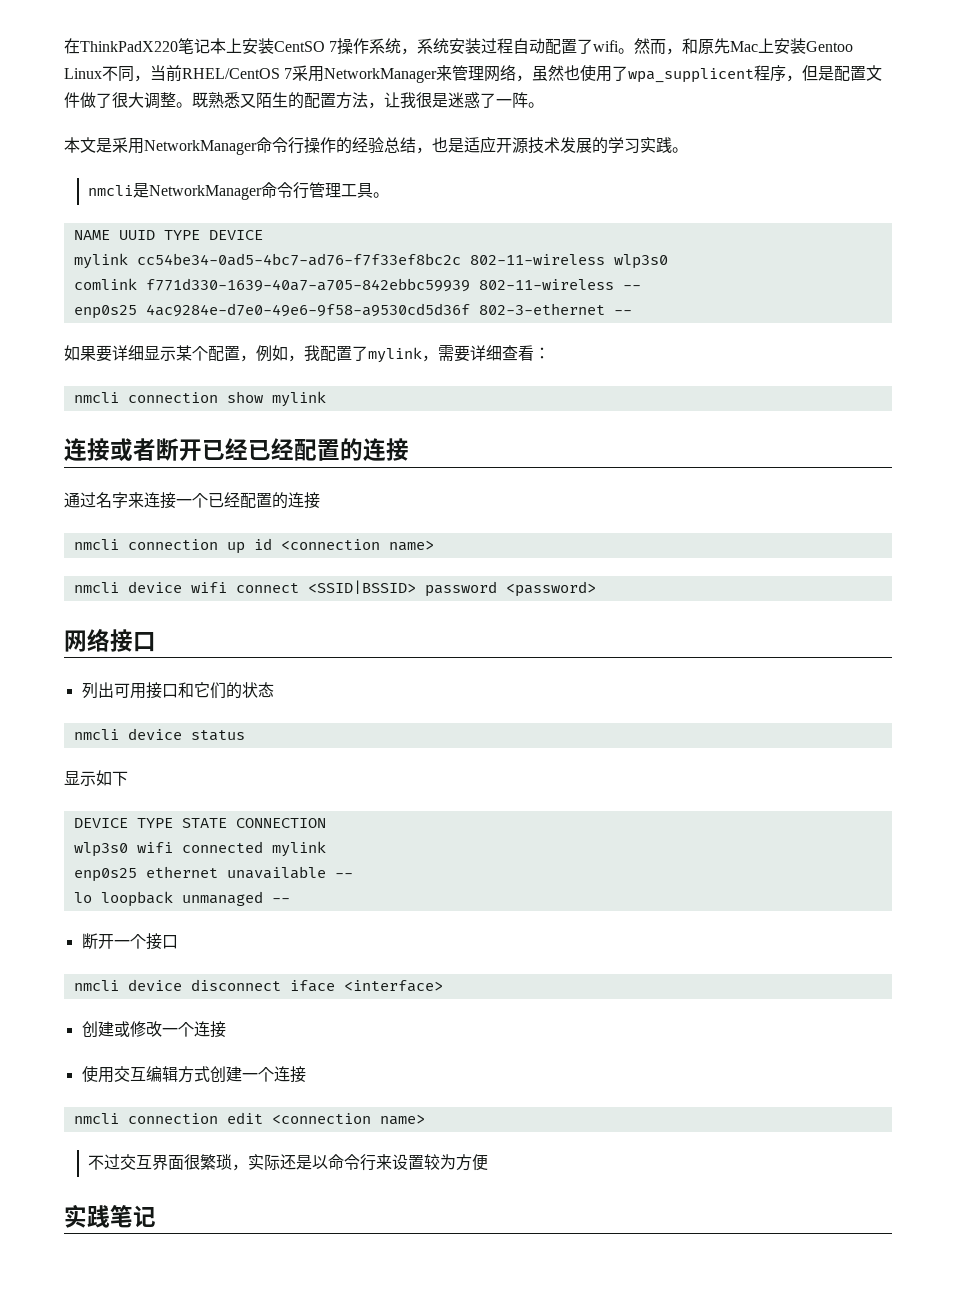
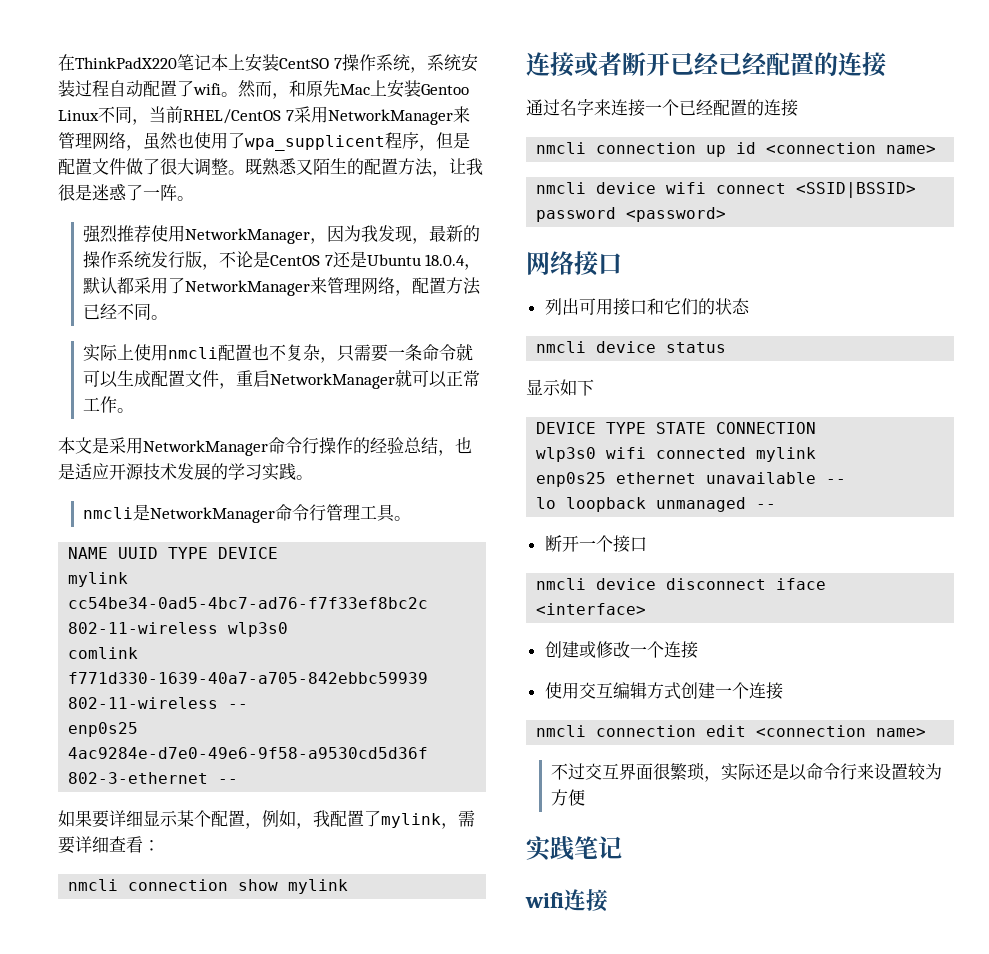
(544, 105) none -> [83,225,481,244] [83,251,482,270] [83,277,482,296] [83,303,169,320] [83,343,474,363] [83,369,481,389] [83,396,135,413] // 强烈推荐使用NetworkManager，因为我发现，最新的操作系统发行版，不论是CentOS 7还是Ubuntu 18.0.4，默认都采用了NetworkManager来管理网络，配置方法已经不同。 // 实际上使用nmcli配置也不复杂，只需要一条命令就可以生成配置文件，重启NetworkManager就可以正常工作。
(156, 1216) none -> [525,889,608,912] // wifi连接

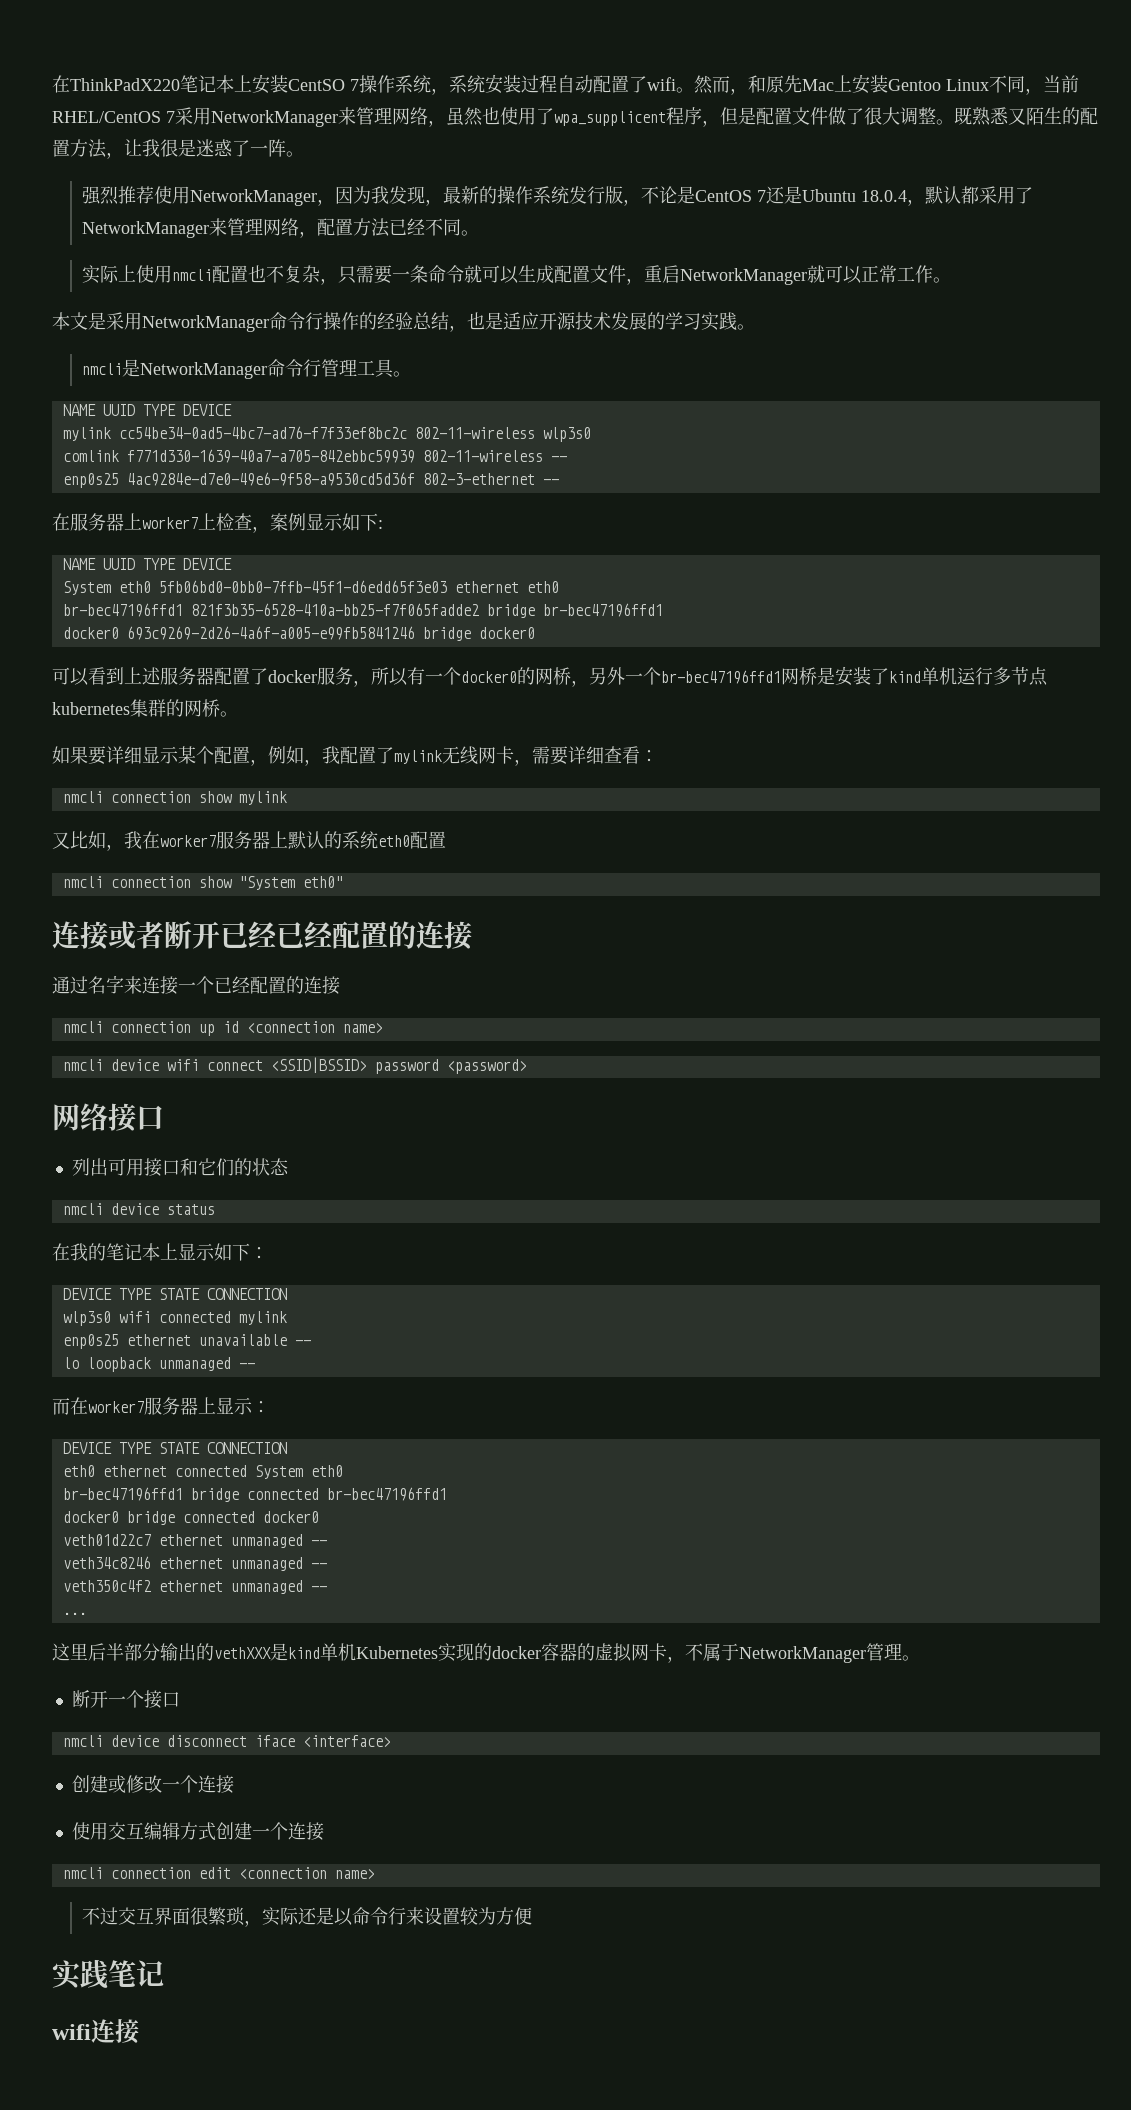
(239, 781) none -> [52,513,383,533] [62,558,232,570] [62,580,559,595] [62,603,663,618] [62,626,535,641] [52,666,1048,687] [52,699,238,717] // 在服务器上worker7上检查，案例显示如下: // NAME UUID TYPE DEVICE // System eth0 5fb06bd0-0bb0-7ffb-45f1-d6edd65f3e03 ethernet eth0 // br-bec47196ffd1 821f3b35-6528-410a-bb25-f7f065fadde2 bridge br-bec47196ffd1 // docker0 693c9269-2d26-4a6f-a005-e99fb5841246 bridge docker0 // 可以看到上述服务器配置了docker服务，所以有一个docker0的网桥，另外一个br-bec47196ffd1网桥是安装了kind单机运行多节点kubernetes集群的网桥。
(441, 820) none -> [442,746,514,765] 无线网卡
(349, 886) none -> [52,831,446,851] [62,876,343,890] // 又比如，我在worker7服务器上默认的系统eth0配置 // nmcli connection show "System eth0"
[526,379,594,396] 显示如下 -> [52,1243,268,1261] 在我的笔记本上显示如下：
(777, 506) none -> [52,1397,270,1415] [62,1442,287,1454] [62,1465,343,1479] [62,1487,447,1502] [62,1511,319,1525] [62,1534,327,1548] [62,1556,327,1571] [62,1580,327,1594] [62,1612,87,1615] [52,1643,920,1663] // 而在worker7服务器上显示： // DEVICE TYPE STATE CONNECTION // eth0 ethernet connected System eth0 // br-bec47196ffd1 bridge connected br-bec47196ffd1 // docker0 bridge connected docker0 // veth01d22c7 ethernet unmanaged -- // veth34c8246 ethernet unmanaged -- // veth350c4f2 ethernet unmanaged -- // ... // 这里后半部分输出的vethXXX是kind单机Kubernetes实现的docker容器的虚拟网卡，不属于NetworkManager管理。

